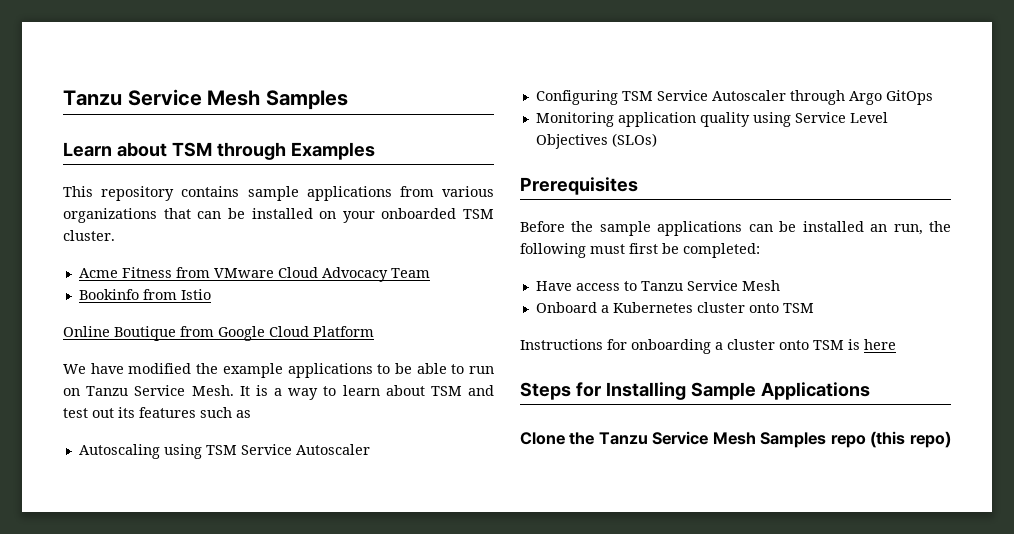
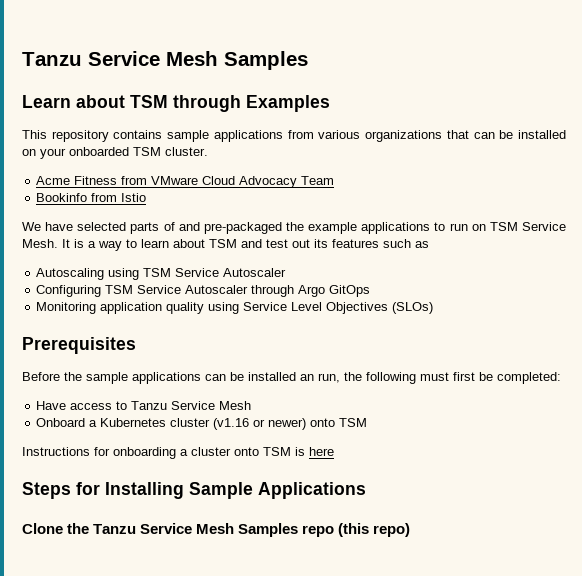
[63,326,374,341] [63,363,192,374] Online Boutique from Google Cloud Platform // We have modified -> [22,222,282,234] We have selected parts of and pre-packaged
[394,363,465,374] be able to -> (446, 226) none
[86,386,129,396] Tanzu -> [489,222,518,231] TSM
(745, 307) none -> [213,418,307,430] (v1.16 or newer)

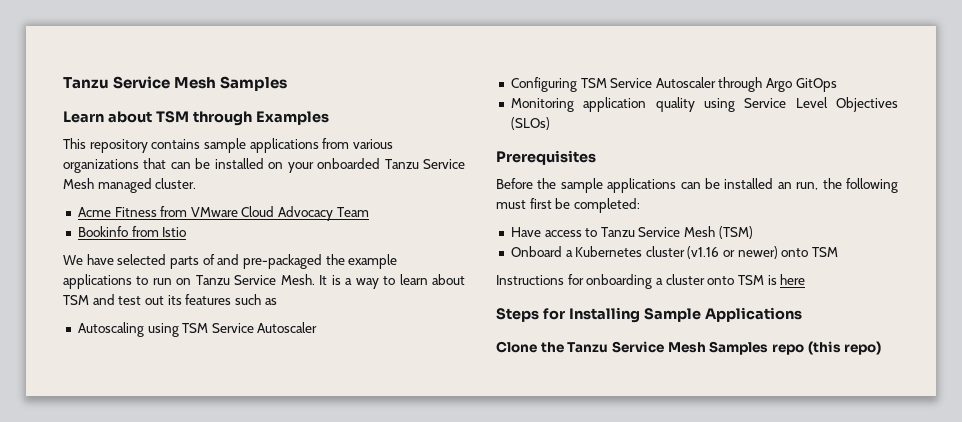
[133,147,161,156] TSM -> [384,159,466,169] [63,178,152,193] Tanzu Service Mesh managed
[489,222,518,231] TSM -> [195,275,230,285] Tanzu
(252, 405) none -> [718,226,753,239] (TSM)

